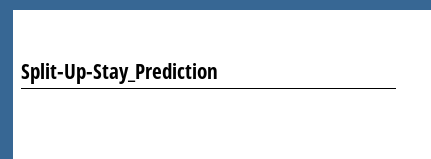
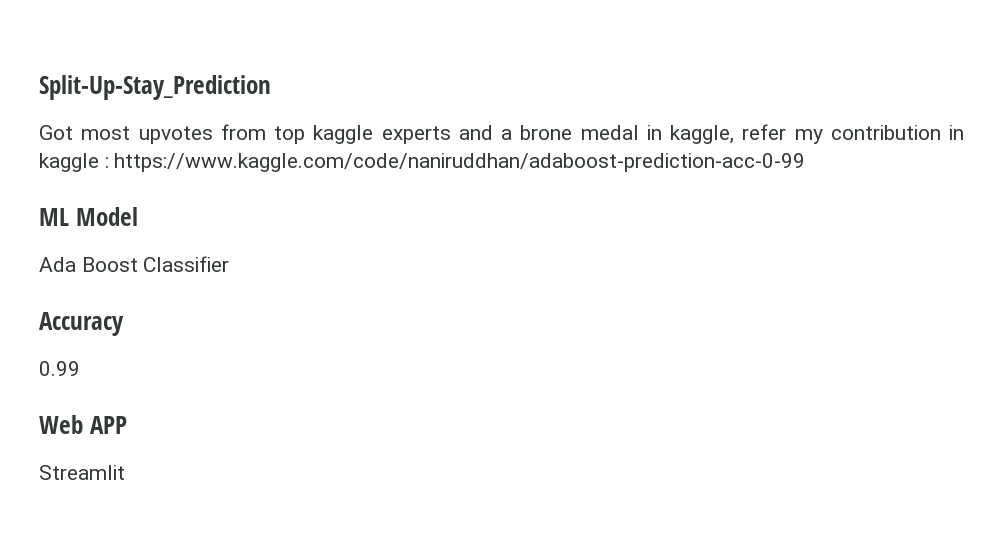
(218, 73) none -> [39,124,964,144] [39,153,806,172] [39,207,138,226] [39,256,230,272] [39,312,124,336] [39,361,80,376] [39,415,127,434] [39,465,125,480] // Got most upvotes from top kaggle experts and a brone medal in kaggle, refer my contribution in kaggle : https://www.kaggle.com/code/naniruddhan/adaboost-prediction-acc-0-99 // ML Model // Ada Boost Classifier // Accuracy // 0.99 // Web APP // Streamlit

